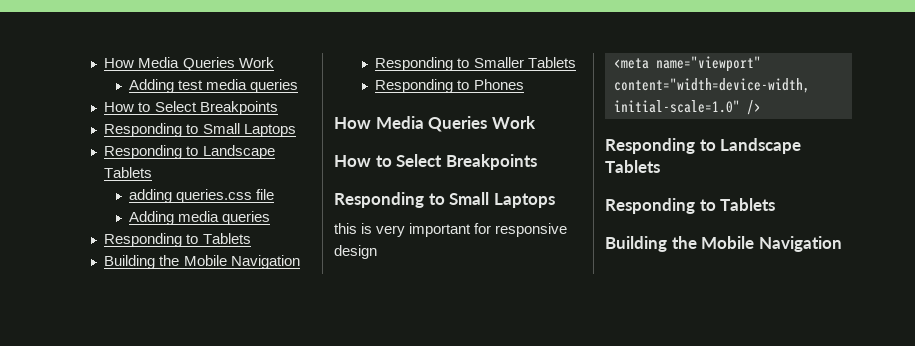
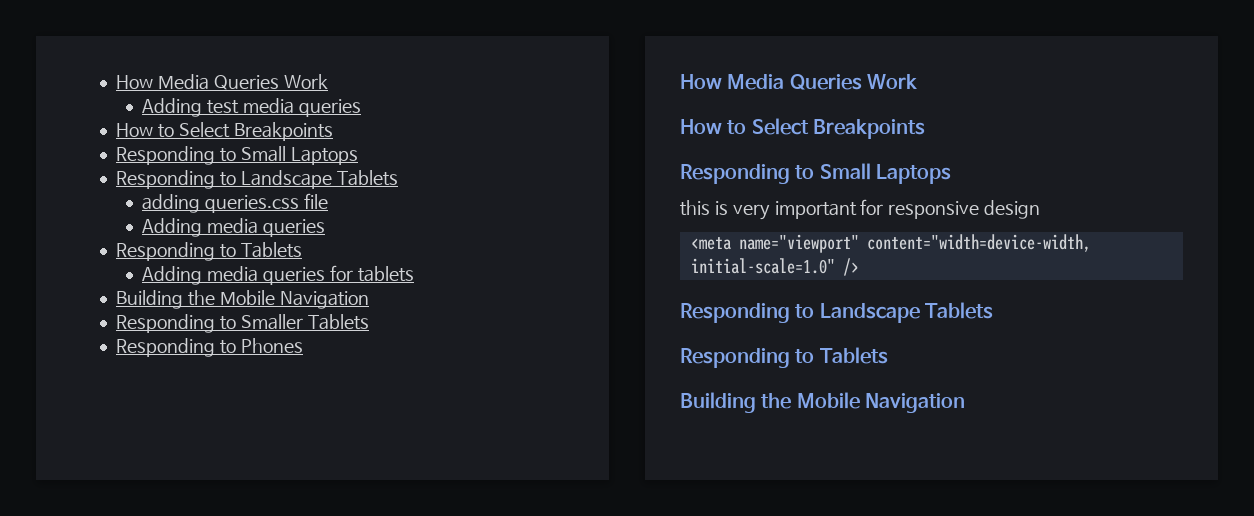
(251, 238) none -> [142,265,414,285] // Adding media queries for tablets

